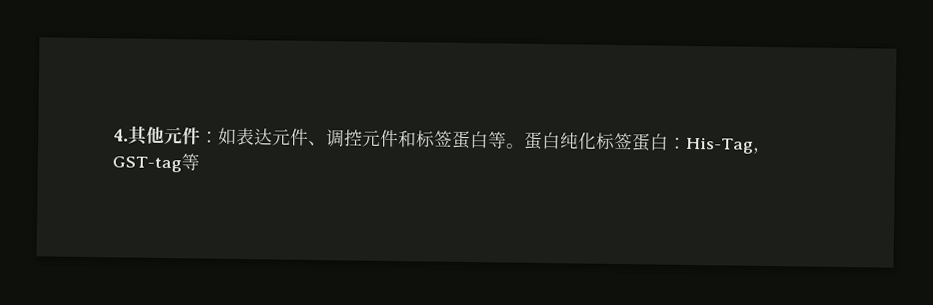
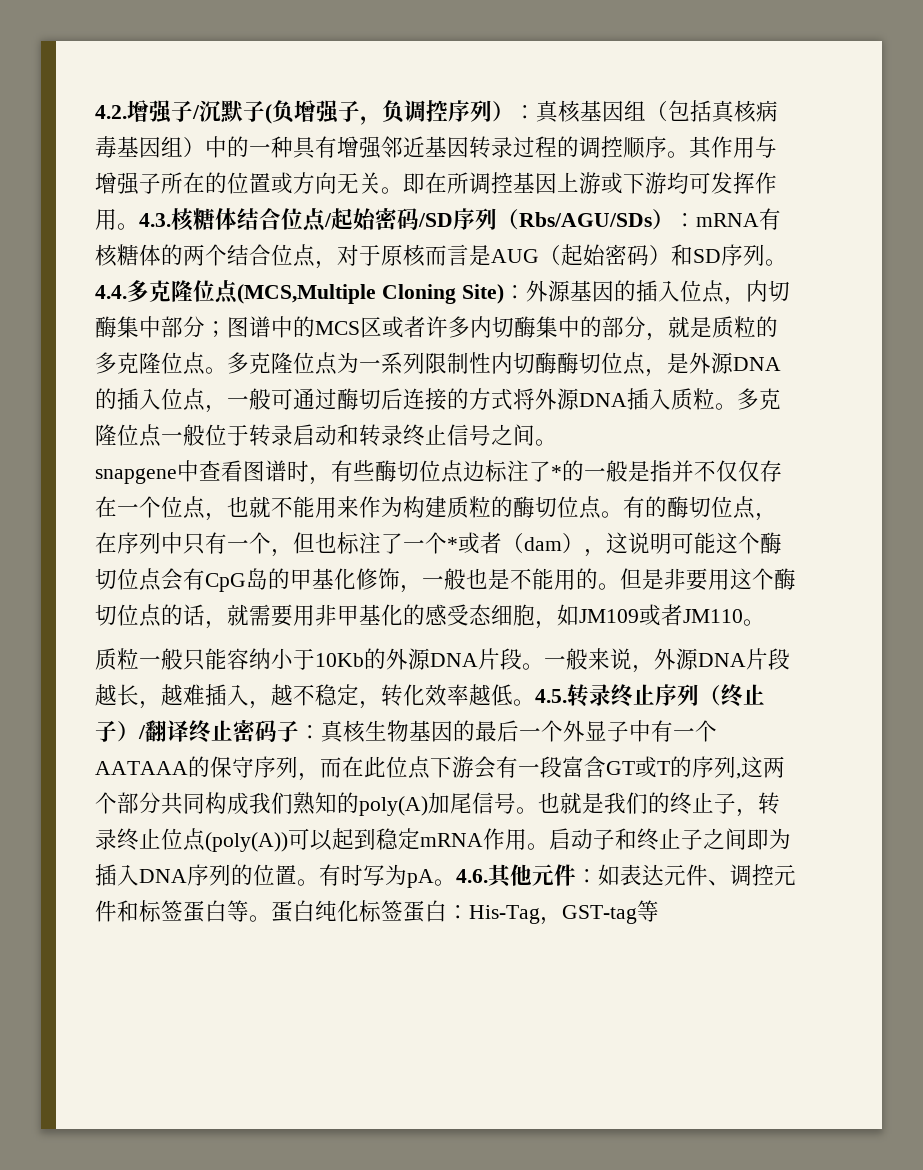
[113,128,129,142] 4. -> [95,100,778,125] [95,136,777,159] [95,172,777,195] [95,208,781,232] [95,244,787,269] [95,280,790,305] [95,316,778,341] [95,352,781,377] [95,388,781,413] [95,424,557,447] [95,460,782,485] [95,496,777,521] [95,532,782,557] [95,568,796,593] [95,604,765,629] [95,648,790,673] [95,684,765,709] [95,720,717,743] [95,756,785,781] [95,792,780,817] [95,828,791,852] [95,864,488,888] 4.2.增强子/沉默子(负增强子，负调控序列）：真核基因组（包括真核病毒基因组）中的一种具有增强邻近基因转录过程的调控顺序。其作用与增强子所在的位置或方向无关。即在所调控基因上游或下游均可发挥作用。4.3.核糖体结合位点/起始密码/SD序列（Rbs/AGU/SDs）：mRNA有核糖体的两个结合位点，对于原核而言是AUG（起始密码）和SD序列。4.4.多克隆位点(MCS,Multiple Cloning Site)：外源基因的插入位点，内切酶集中部分；图谱中的MCS区或者许多内切酶集中的部分，就是质粒的多克隆位点。多克隆位点为一系列限制性内切酶酶切位点，是外源DNA的插入位点，一般可通过酶切后连接的方式将外源DNA插入质粒。多克隆位点一般位于转录启动和转录终止信号之间。 // snapgene中查看图谱时，有些酶切位点边标注了*的一般是指并不仅仅存在一个位点，也就不能用来作为构建质粒的酶切位点。有的酶切位点，在序列中只有一个，但也标注了一个*或者（dam），这说明可能这个酶切位点会有CpG岛的甲基化修饰，一般也是不能用的。但是非要用这个酶切位点的话，就需要用非甲基化的感受态细胞，如JM109或者JM110。 // 质粒一般只能容纳小于10Kb的外源DNA片段。一般来说，外源DNA片段越长，越难插入，越不稳定，转化效率越低。4.5.转录终止序列（终止子）/翻译终止密码子：真核生物基因的最后一个外显子中有一个AATAAA的保守序列，而在此位点下游会有一段富含GT或T的序列,这两个部分共同构成我们熟知的poly(A)加尾信号。也就是我们的终止子，转录终止位点(poly(A))可以起到稳定mRNA作用。启动子和终止子之间即为插入DNA序列的位置。有时写为pA。4.6.

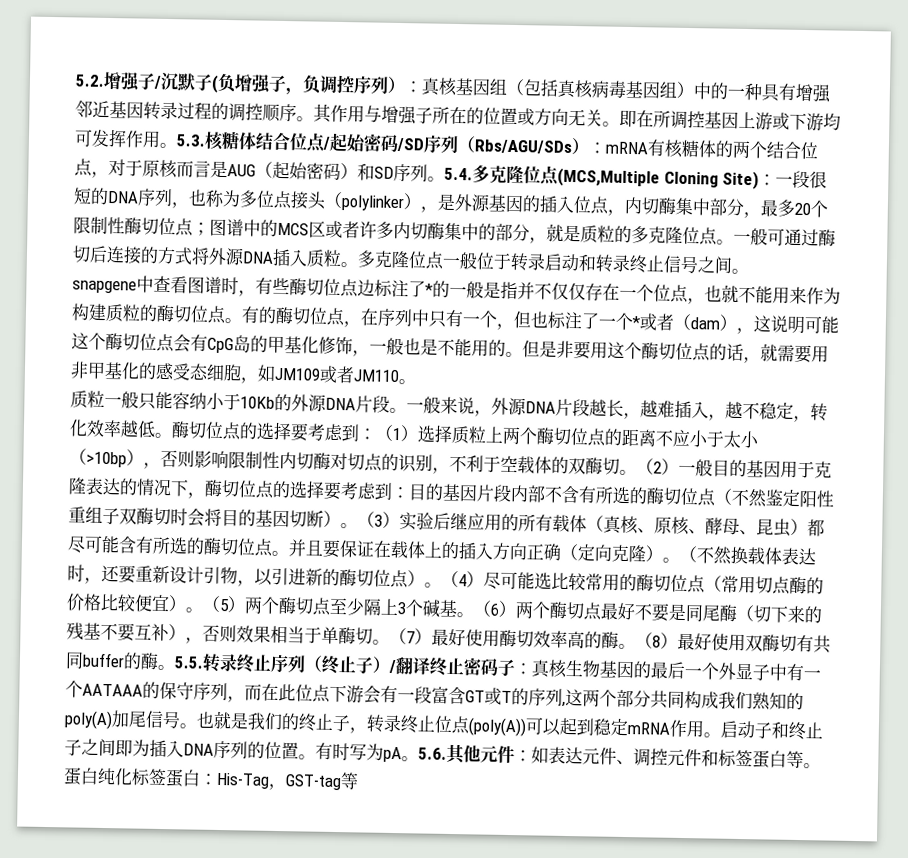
[95,105,127,119] 4.2. -> [75,74,105,87] 5.2.
[139,213,171,227] 4.3. -> [176,134,206,147] 5.3.
[95,285,127,299] 4.4. -> [444,167,473,181] 5.4.
(526, 292) none -> [775,170,828,189] [73,187,456,213] 一段很短的DNA序列，也称为多位点接头（polylinker），是
(205, 327) none -> [743,199,829,219] [73,216,194,237] ，最多20个限制性酶切位点
[227,352,781,377] [95,388,227,413] 多克隆位点为一系列限制性内切酶酶切位点，是外源DNA的插入位点， -> (734, 242) none
[535,689,567,703] 4.5. -> [171,421,760,449] [69,448,832,479] [68,477,834,508] [68,506,825,537] [67,535,816,566] [67,564,824,595] [66,593,822,624] [66,622,831,654] [65,651,204,671] 酶切位点的选择要考虑到：（1）选择质粒上两个酶切位点的距离不应小于太小（>10bp），否则影响限制性内切酶对切点的识别，不利于空载体的双酶切。（2）一般目的基因用于克隆表达的情况下，酶切位点的选择要考虑到：目的基因片段内部不含有所选的酶切位点（不然鉴定阳性重组子双酶切时会将目的基因切断）。（3）实验后继应用的所有载体（真核、原核、酵母、昆虫）都尽可能含有所选的酶切位点。并且要保证在载体上的插入方向正确（定向克隆）。（不然换载体表达时，还要重新设计引物，以引进新的酶切位点）。（4）尽可能选比较常用的酶切位点（常用切点酶的价格比较便宜）。（5）两个酶切点至少隔上3个碱基。（6）两个酶切点最好不要是同尾酶（切下来的残基不要互补），否则效果相当于单酶切。（7）最好使用酶切效率高的酶。（8）最好使用双酶切有共同buffer的酶。5.5.
[456,869,488,883] 4.6. -> [418,747,447,760] 5.6.

